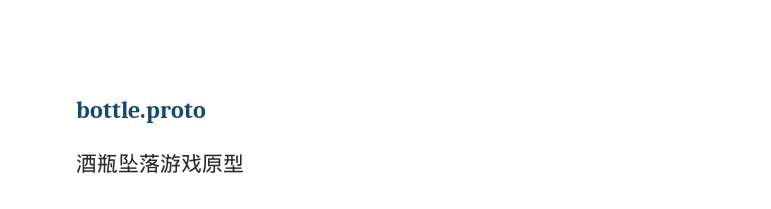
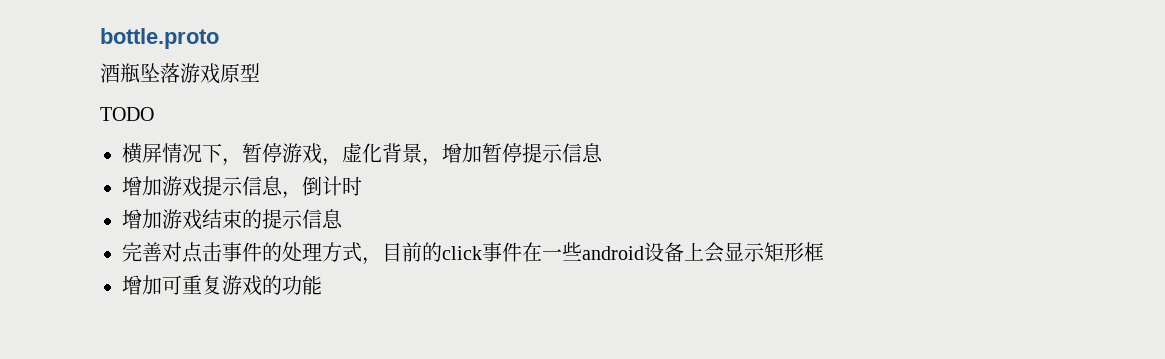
(244, 163) none -> [100,107,154,121] [122,143,603,166] [122,176,362,199] [122,209,343,230] [122,242,824,265] [122,275,322,296] // TODO // 横屏情况下，暂停游戏，虚化背景，增加暂停提示信息 // 增加游戏提示信息，倒计时 // 增加游戏结束的提示信息 // 完善对点击事件的处理方式，目前的click事件在一些android设备上会显示矩形框 // 增加可重复游戏的功能

